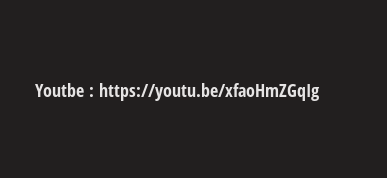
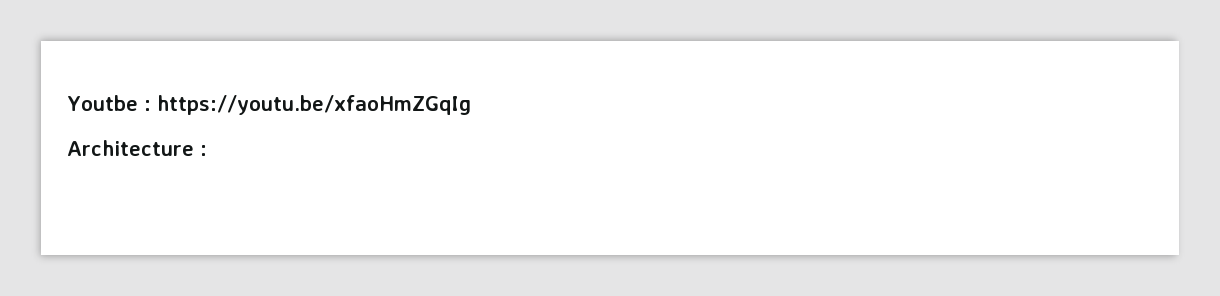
(320, 92) none -> [67,140,207,156] // Architecture :

